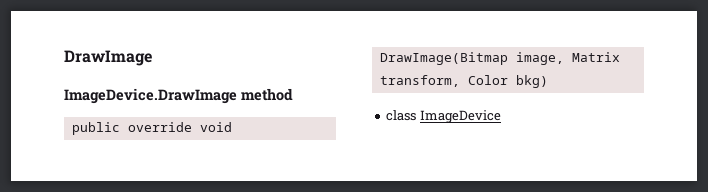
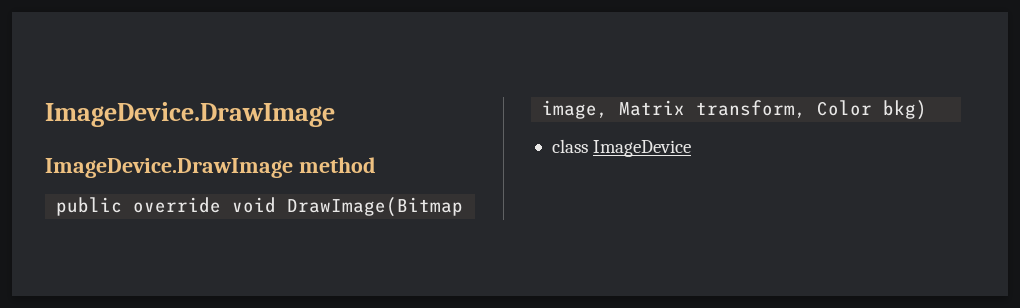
[64,50,152,66] DrawImage -> [45,102,335,127] ImageDevice.DrawImage

